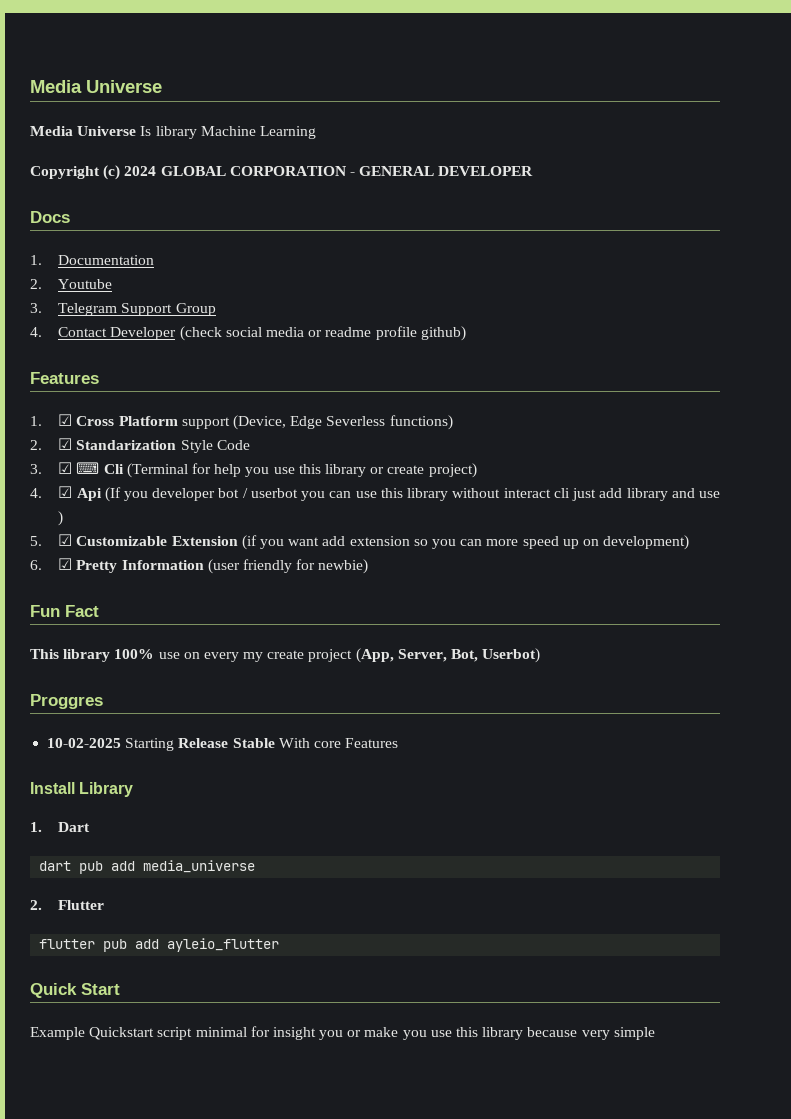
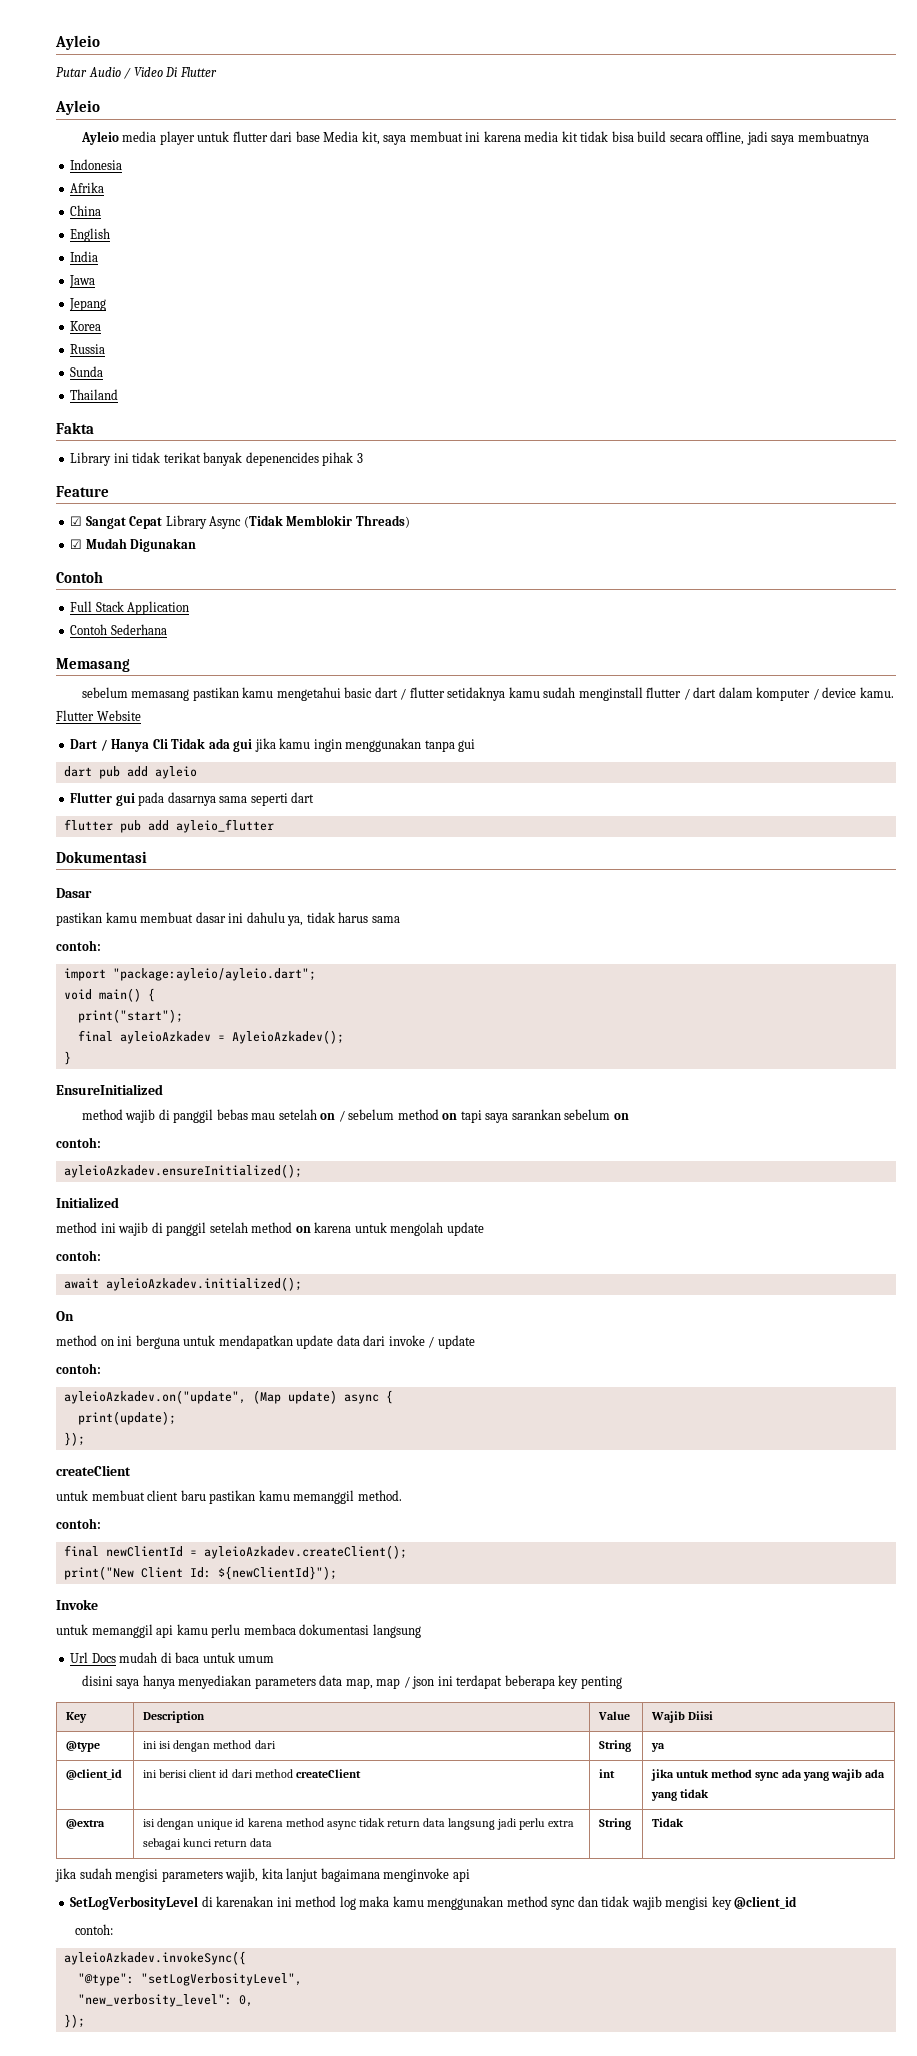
[30,80,162,93] [30,126,316,139] [30,165,534,180] [30,211,70,223] [30,255,155,265] [30,279,113,289] [30,303,216,316] [30,326,466,341] [30,372,99,384] [30,414,453,430] [30,438,250,453] [30,462,477,478] [30,486,721,502] [58,511,64,526] [30,534,690,550] [30,558,369,574] [30,605,99,617] [30,648,541,663] [30,694,103,709] [47,738,399,751] [30,782,134,797] [30,822,91,832] Media Universe // Media Universe Is library Machine Learning // Copyright (c) 2024 GLOBAL CORPORATION - GENERAL DEVELOPER // Docs // 1. Documentation // 2. Youtube // 3. Telegram Support Group // 4. Contact Developer (check social media or readme profile github) // Features // 1. ☑ Cross Platform support (Device, Edge Severless functions) // 2. ☑ Standarization Style Code // 3. ☑ ⌨ Cli (Terminal for help you use this library or create project) // 4. ☑ Api (If you developer bot / userbot you can use this library without interact cli just add library and use ) // 5. ☑ Customizable Extension (if you want add extension so you can more speed up on development) // 6. ☑ Pretty Information (user friendly for newbie) // Fun Fact // This library 100% use on every my create project (App, Server, Bot, Userbot) // Proggres // 10-02-2025 Starting Release Stable With core Features // Install Library // 1. Dart -> [55,35,100,50] [56,67,217,79] [55,100,100,115] [80,131,869,145] [70,159,123,170] [70,182,105,193] [70,205,102,216] [70,228,111,242] [70,251,99,262] [69,275,96,288] [69,298,107,311] [70,321,102,331] [70,344,106,354] [70,366,104,377] [70,389,119,400] [56,422,94,434] [70,452,363,466] [56,486,109,497] [70,515,410,529] [70,538,197,552] [56,571,103,583] [70,601,190,615] [70,624,167,635] [56,658,130,672] [81,687,894,701] [56,710,141,721] [70,738,476,752] Ayleio // Putar Audio / Video Di Flutter // Ayleio // Ayleio media player untuk flutter dari base Media kit, saya membuat ini karena media kit tidak bisa build secara offline, jadi saya membuatnya // Indonesia // Afrika // China // English // India // Jawa // Jepang // Korea // Russia // Sunda // Thailand // Fakta // Library ini tidak terikat banyak depenencides pihak 3 // Feature // ☑ Sangat Cepat Library Async (Tidak Memblokir Threads) // ☑ Mudah Digunakan // Contoh // Full Stack Application // Contoh Sederhana // Memasang // sebelum memasang pastikan kamu mengetahui basic dart / flutter setidaknya kamu sudah menginstall flutter / dart dalam komputer / device kamu. Flutter Website // Dart / Hanya Cli Tidak ada gui jika kamu ingin menggunakan tanpa gui
[143,860,256,873] [30,900,105,910] [39,938,280,952] [30,983,120,998] [30,1026,655,1040] media_universe // 2. Flutter // flutter pub add ayleio_flutter // Quick Start // Example Quickstart script minimal for insight you or make you use this library because very simple -> [154,766,197,779] [70,792,315,806] [63,819,274,833] [56,851,147,863] [56,888,92,898] [56,912,400,926] [56,940,101,951] [63,968,316,981] [63,988,155,1002] [77,1009,183,1023] [77,1030,344,1044] [63,1051,71,1065] [56,1084,163,1095] [81,1109,629,1123] [56,1137,101,1148] [63,1164,302,1178] [56,1197,119,1208] [56,1222,484,1236] [56,1250,101,1261] [63,1277,302,1291] [56,1311,74,1321] [56,1335,475,1349] [56,1363,101,1374] [63,1390,393,1404] [77,1411,176,1425] [63,1432,85,1446] [56,1465,131,1476] [56,1490,402,1504] [56,1518,101,1529] [63,1545,407,1559] [63,1566,337,1580] [56,1599,98,1610] [56,1624,421,1638] [70,1652,275,1663] [81,1675,622,1689] [66,1712,88,1723] [143,1711,206,1723] [598,1711,631,1720] [651,1711,714,1723] [66,1741,101,1752] [143,1740,276,1752] [599,1740,632,1752] [651,1743,666,1752] [66,1769,123,1780] [143,1769,361,1778] [599,1769,616,1778] [651,1769,885,1781] [651,1789,710,1801] [66,1819,106,1829] [143,1818,575,1830] [143,1838,273,1850] [599,1818,632,1830] [652,1818,685,1827] [55,1868,470,1882] [70,1896,798,1910] [75,1924,114,1935] [63,1951,246,1965] [77,1973,302,1986] [77,1994,253,2007] [63,2014,85,2028] ayleio // Flutter gui pada dasarnya sama seperti dart // flutter pub add ayleio_flutter // Dokumentasi // Dasar // pastikan kamu membuat dasar ini dahulu ya, tidak harus sama // contoh: // import "package:ayleio/ayleio.dart"; // void main() { // print("start"); // final ayleioAzkadev = AyleioAzkadev(); // } // EnsureInitialized // method wajib di panggil bebas mau setelah on / sebelum method on tapi saya sarankan sebelum on // contoh: // ayleioAzkadev.ensureInitialized(); // Initialized // method ini wajib di panggil setelah method on karena untuk mengolah update // contoh: // await ayleioAzkadev.initialized(); // On // method on ini berguna untuk mendapatkan update data dari invoke / update // contoh: // ayleioAzkadev.on("update", (Map update) async { // print(update); // }); // createClient // untuk membuat client baru pastikan kamu memanggil method. // contoh: // final newClientId = ayleioAzkadev.createClient(); // print("New Client Id: ${newClientId}"); // Invoke // untuk memanggil api kamu perlu membaca dokumentasi langsung // Url Docs mudah di baca untuk umum // disini saya hanya menyediakan parameters data map, map / json ini terdapat beberapa key penting // Key | Description | Value | Wajib Diisi // @type | ini isi dengan method dari | String | ya // @client_id | ini berisi client id dari method createClient | int | jika untuk method sync ada yang wajib ada yang tidak // @extra | isi dengan unique id karena method async tidak return data langsung jadi perlu extra sebagai kunci return data | String | Tidak // jika sudah mengisi parameters wajib, kita lanjut bagaimana menginvoke api // SetLogVerbosityLevel di karenakan ini method log maka kamu menggunakan method sync dan tidak wajib mengisi key @client_id // contoh: // ayleioAzkadev.invokeSync({ // "@type": "setLogVerbosityLevel", // "new_verbosity_level": 0, // });

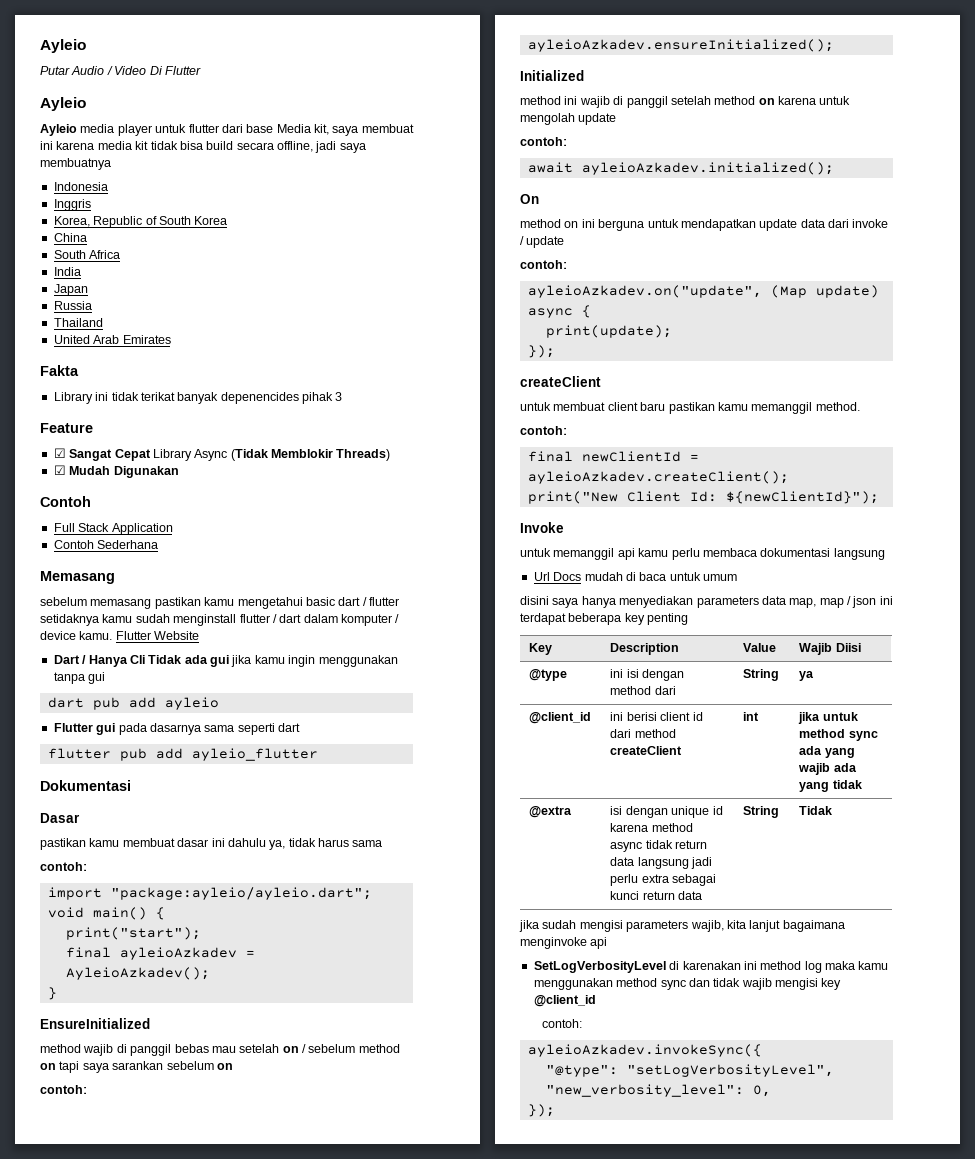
[70,182,105,193] Afrika -> [53,199,91,211] [53,216,228,228] Inggris // Korea, Republic of South Korea
[70,228,111,242] English -> [53,250,121,259] South Africa
[69,275,96,288] [69,298,107,311] [70,321,102,331] [70,344,106,354] [70,366,104,377] [70,389,119,400] Jawa // Jepang // Korea // Russia // Sunda // Thailand -> [53,284,88,296] [53,301,92,310] [53,318,103,327] [53,335,171,344] Japan // Russia // Thailand // United Arab Emirates

